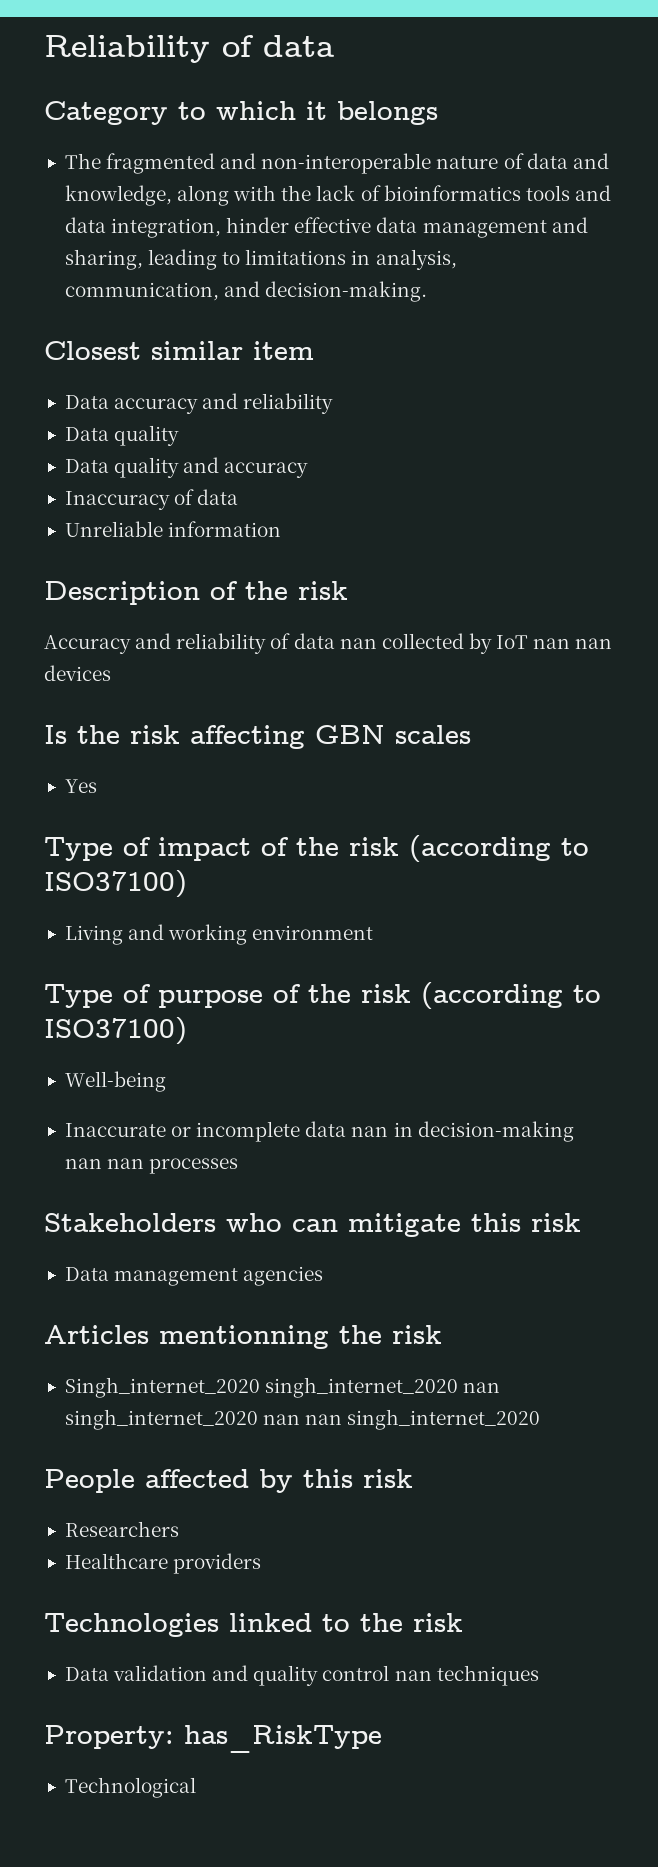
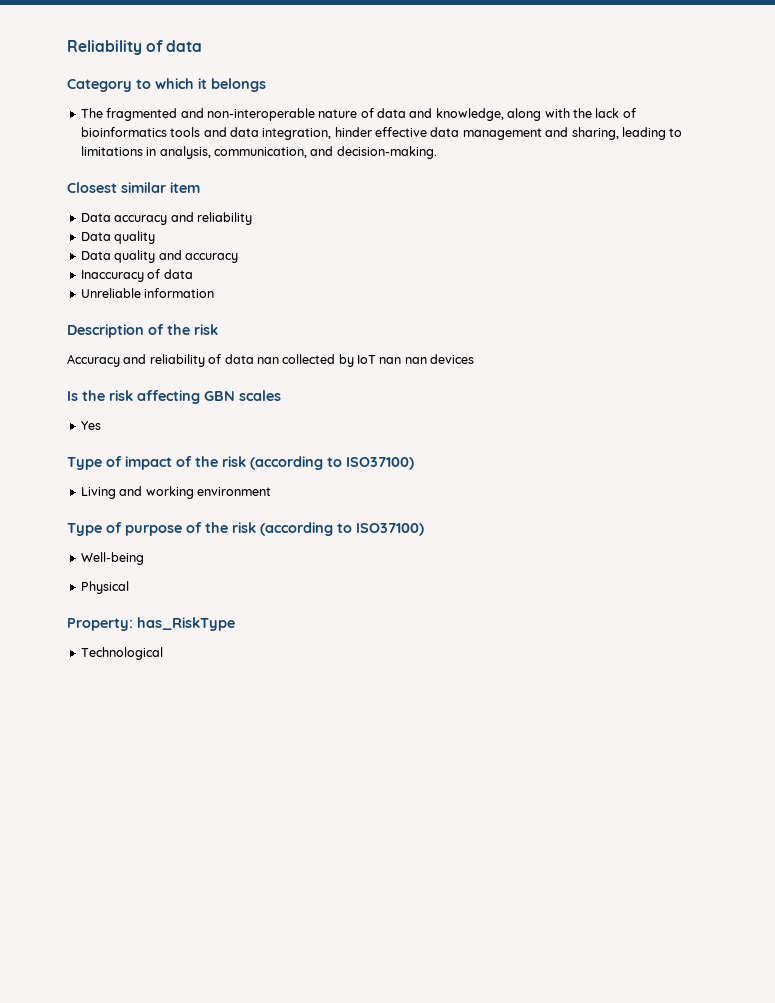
[64,1121,574,1142] [64,1158,239,1174] [44,1213,581,1237] [64,1266,324,1286] [44,1325,442,1349] [64,1377,501,1398] [64,1409,541,1430] [44,1469,413,1493] [64,1521,179,1537] [64,1553,262,1574] [44,1613,463,1637] [64,1665,539,1686] Inaccurate or incomplete data nan in decision-making nan nan processes // Stakeholders who can mitigate this risk // Data management agencies // Articles mentionning the risk // Singh_internet_2020 singh_internet_2020 nan singh_internet_2020 nan nan singh_internet_2020 // People affected by this risk // Researchers // Healthcare providers // Technologies linked to the risk // Data validation and quality control nan techniques -> [80,581,129,594] Physical

